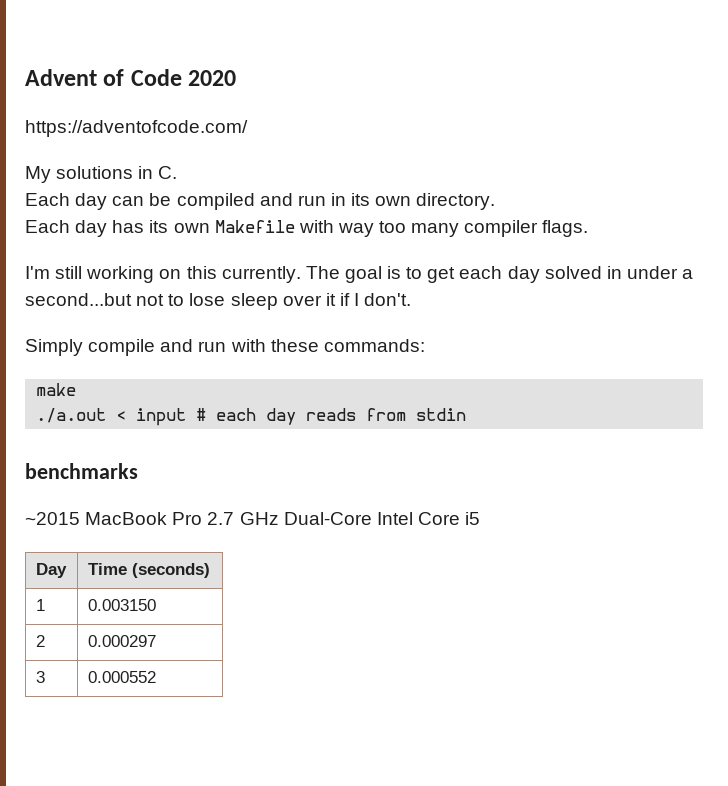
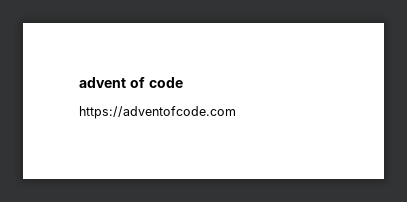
[25,69,237,86] [25,120,248,137] [25,166,178,183] [25,193,496,210] [25,220,589,237] [25,266,694,283] [25,293,412,310] [25,339,425,356] [36,383,77,396] [36,408,467,426] [25,463,138,479] [25,512,481,525] [35,563,67,578] [87,563,210,578] [35,599,45,611] [87,599,156,611] [35,635,45,647] [87,635,156,647] [35,671,45,683] [87,671,156,683] Advent of Code 2020 // https://adventofcode.com/ // My solutions in C. // Each day can be compiled and run in its own directory. // Each day has its own Makefile with way too many compiler flags. // I'm still working on this currently. The goal is to get each day solved in under a second...but not to lose sleep over it if I don't. // Simply compile and run with these commands: // make // ./a.out < input # each day reads from stdin // benchmarks // ~2015 MacBook Pro 2.7 GHz Dual-Core Intel Core i5 // Day | Time (seconds) // 1 | 0.003150 // 2 | 0.000297 // 3 | 0.000552 -> [79,77,183,88] [79,106,236,119] advent of code // https://adventofcode.com

